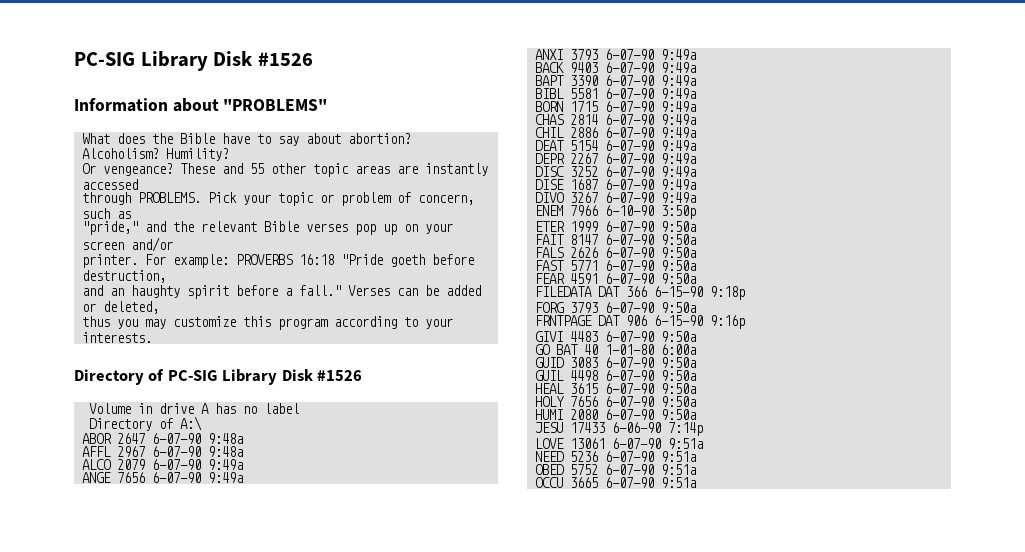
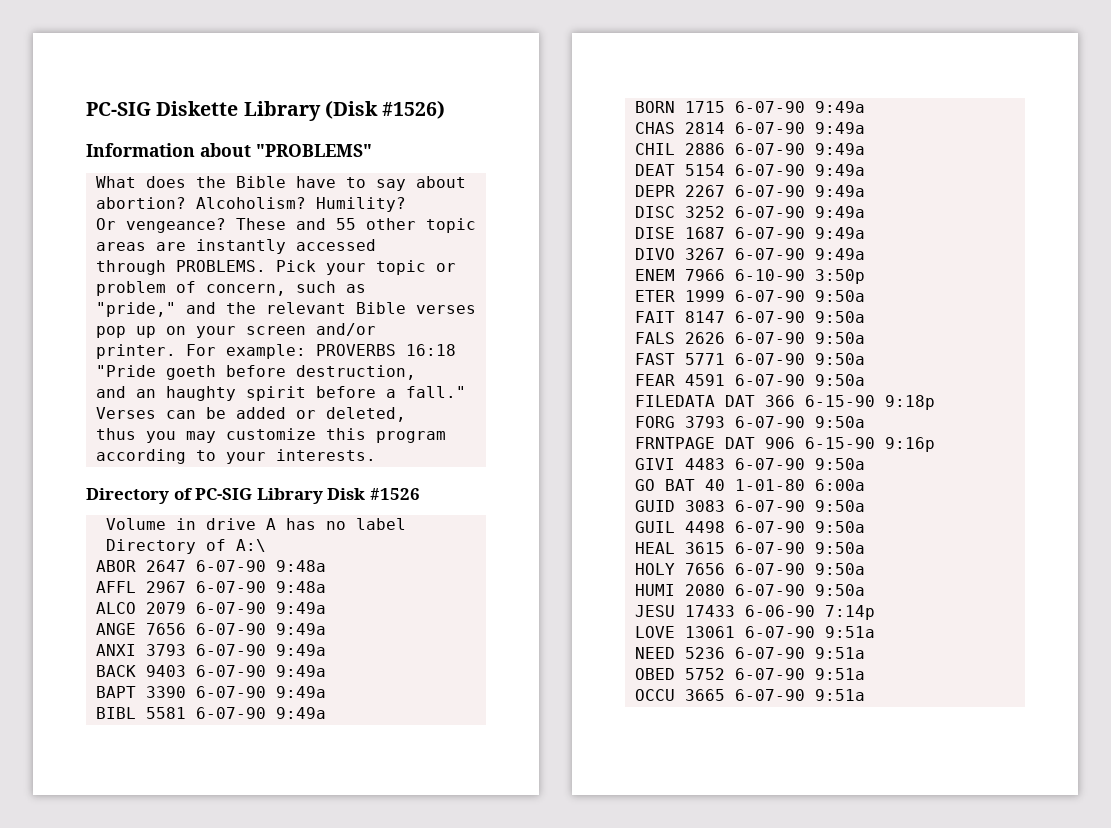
[74,51,313,71] PC-SIG Library Disk #1526 -> [86,100,446,121] PC-SIG Diskette Library (Disk #1526)

